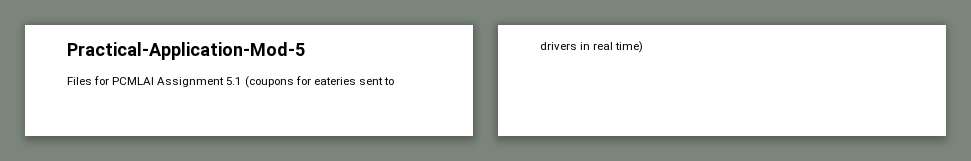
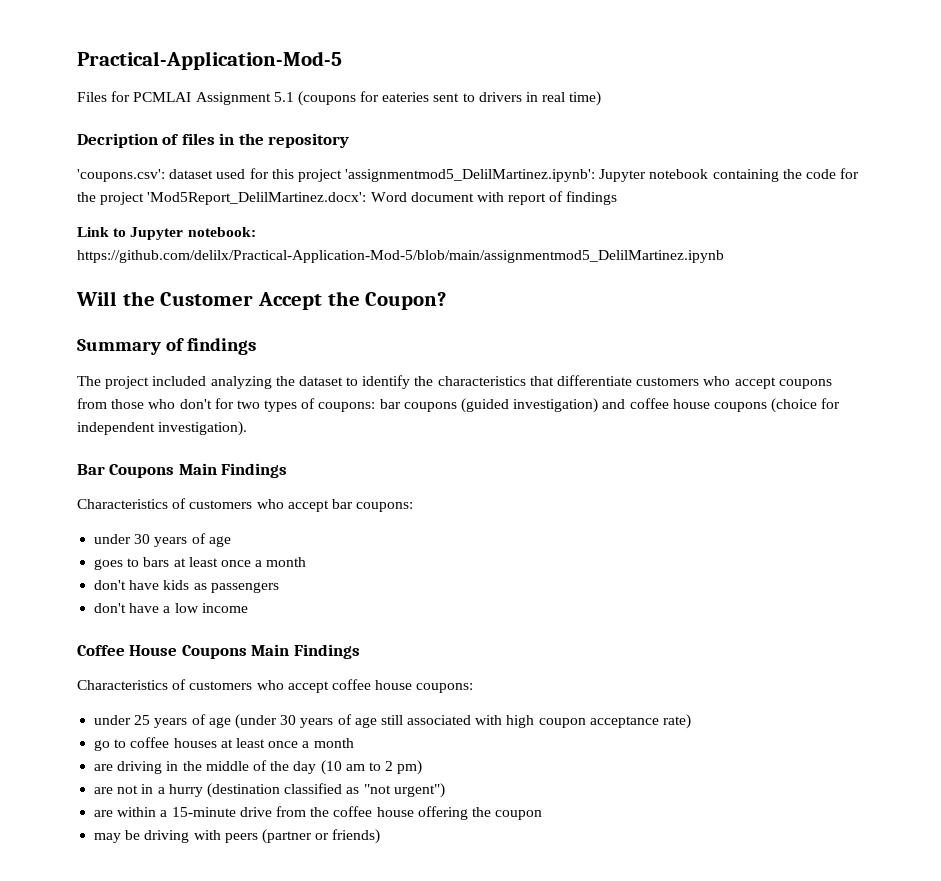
(644, 47) none -> [77,133,350,148] [77,168,860,182] [77,191,618,205] [77,227,256,240] [77,250,724,263] [76,291,447,310] [77,338,256,355] [77,375,832,389] [77,398,841,413] [77,421,248,436] [77,463,288,478] [77,498,414,512] [94,533,231,547] [94,557,307,570] [94,580,279,593] [94,603,248,613] [77,644,360,659] [77,679,474,693] [94,714,692,729] [94,737,354,751] [94,760,423,775] [94,783,445,798] [94,806,543,820] [94,829,381,844] // Decription of files in the repository // 'coupons.csv': dataset used for this project 'assignmentmod5_DelilMartinez.ipynb': Jupyter notebook containing the code for the project 'Mod5Report_DelilMartinez.docx': Word document with report of findings // Link to Jupyter notebook: https://github.com/delilx/Practical-Application-Mod-5/blob/main/assignmentmod5_DelilMartinez.ipynb // Will the Customer Accept the Coupon? // Summary of findings // The project included analyzing the dataset to identify the characteristics that differentiate customers who accept coupons from those who don't for two types of coupons: bar coupons (guided investigation) and coffee house coupons (choice for independent investigation). // Bar Coupons Main Findings // Characteristics of customers who accept bar coupons: // under 30 years of age // goes to bars at least once a month // don't have kids as passengers // don't have a low income // Coffee House Coupons Main Findings // Characteristics of customers who accept coffee house coupons: // under 25 years of age (under 30 years of age still associated with high coupon acceptance rate) // go to coffee houses at least once a month // are driving in the middle of the day (10 am to 2 pm) // are not in a hurry (destination classified as "not urgent") // are within a 15-minute drive from the coffee house offering the coupon // may be driving with peers (partner or friends)

